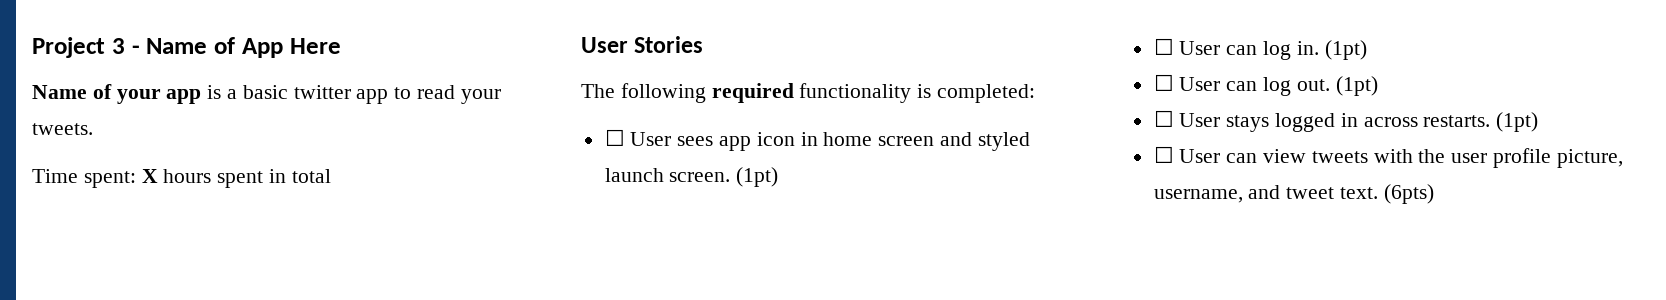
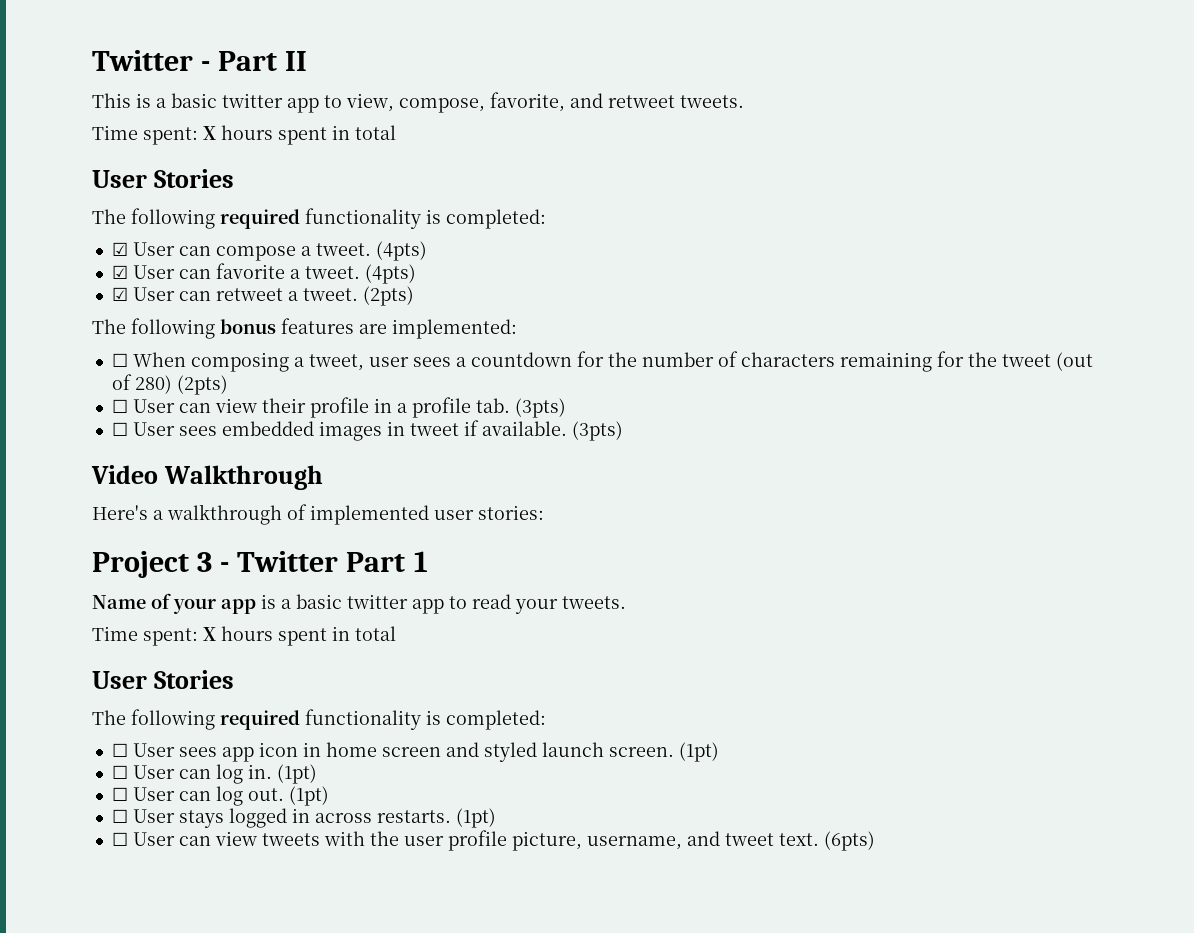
[32,37,341,58] Project 3 - Name of App Here -> [92,50,308,71] [92,92,744,113] [92,125,396,145] [92,169,235,188] [92,208,546,229] [111,241,427,261] [111,263,416,284] [111,286,414,306] [92,318,517,339] [111,351,1093,372] [111,374,228,395] [111,397,566,418] [111,420,623,441] [91,465,324,490] [92,504,544,525] [92,551,428,578] Twitter - Part II // This is a basic twitter app to view, compose, favorite, and retweet tweets. // Time spent: X hours spent in total // User Stories // The following required functionality is completed: // ☑ User can compose a tweet. (4pts) // ☑ User can favorite a tweet. (4pts) // ☑ User can retweet a tweet. (2pts) // The following bonus features are implemented: // ☐ When composing a tweet, user sees a countdown for the number of characters remaining for the tweet (out of 280) (2pts) // ☐ User can view their profile in a profile tab. (3pts) // ☐ User sees embedded images in tweet if available. (3pts) // Video Walkthrough // Here's a walkthrough of implemented user stories: // Project 3 - Twitter Part 1

